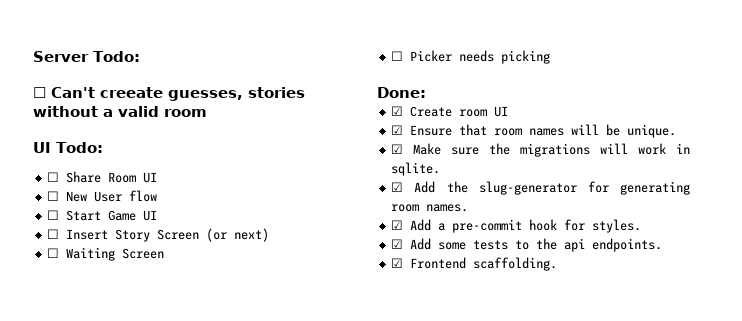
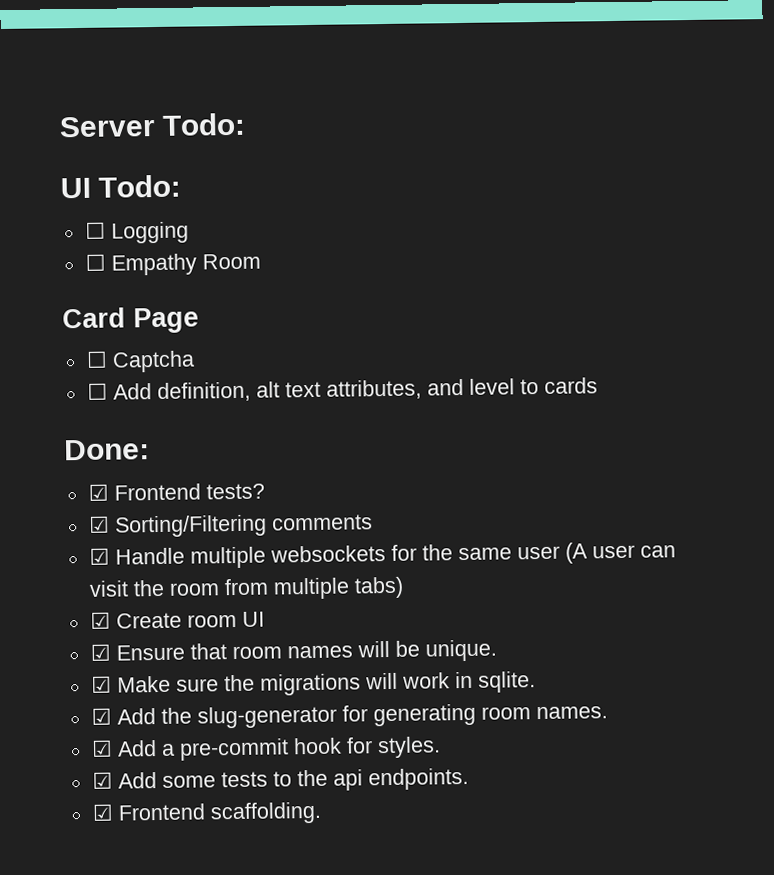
[33,87,305,101] [33,106,207,117] [33,142,103,153] [47,171,158,183] [47,190,158,202] [47,210,158,221] [47,228,270,242] [47,247,165,261] [391,50,551,64] [377,87,426,98] ☐ Can't creeate guesses, stories without a valid room // UI Todo: // ☐ Share Room UI // ☐ New User flow // ☐ Start Game UI // ☐ Insert Story Screen (or next) // ☐ Waiting Screen // ☐ Picker needs picking // Done: -> [60,174,182,199] [84,221,189,244] [84,253,261,276] [62,307,199,334] [85,350,195,373] [86,377,598,403] [64,439,150,461] [87,483,265,501] [88,514,373,538] [88,542,676,569] [88,576,404,600] UI Todo: // ☐ Logging // ☐ Empathy Room // Card Page // ☐ Captcha // ☐ Add definition, alt text attributes, and level to cards // Done: // ☑ Frontend tests? // ☑ Sorting/Filtering comments // ☑ Handle multiple websockets for the same user (A user can visit the room from multiple tabs)

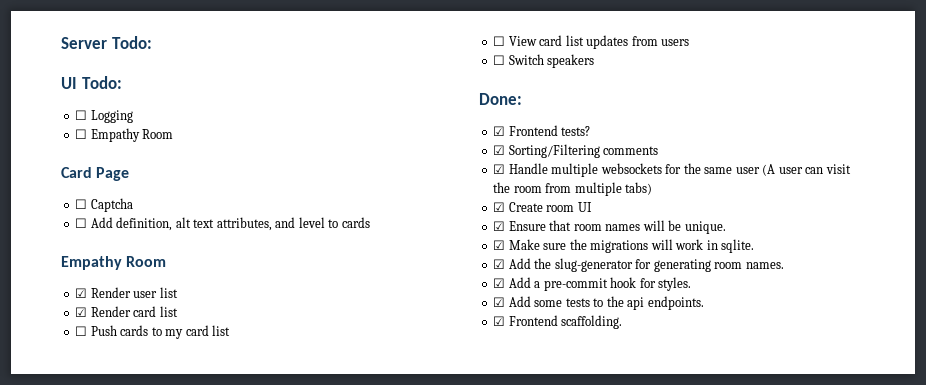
(598, 385) none -> [61,256,167,270] [75,287,178,298] [75,306,178,317] [75,325,231,339] [493,35,690,49] [493,54,595,68] // Empathy Room // ☑ Render user list // ☑ Render card list // ☐ Push cards to my card list // ☐ View card list updates from users // ☐ Switch speakers

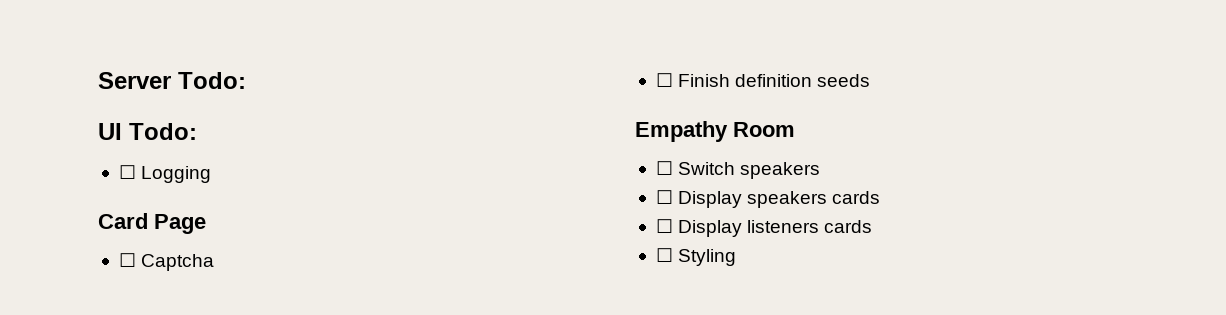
[75,128,174,142] // ☐ Empathy Room -> (212, 174) none
[90,217,370,231] [61,256,167,270] [75,287,178,298] [75,306,178,317] [75,325,231,339] [493,35,690,49] [493,54,595,68] [479,93,522,105] [493,125,591,136] [493,144,659,158] [493,163,851,177] [493,182,653,196] [493,202,592,212] [493,220,726,234] [493,239,755,253] [493,258,784,272] [493,277,692,291] [493,296,704,310] [493,315,623,329] Add definition, alt text attributes, and level to cards // Empathy Room // ☑ Render user list // ☑ Render card list // ☐ Push cards to my card list // ☐ View card list updates from users // ☐ Switch speakers // Done: // ☑ Frontend tests? // ☑ Sorting/Filtering comments // ☑ Handle multiple websockets for the same user (A user can visit the room from multiple tabs) // ☑ Create room UI // ☑ Ensure that room names will be unique. // ☑ Make sure the migrations will work in sqlite. // ☑ Add the slug-generator for generating room names. // ☑ Add a pre-commit hook for styles. // ☑ Add some tests to the api endpoints. // ☑ Frontend scaffolding. -> [678,74,871,87] [635,121,795,142] [655,161,821,179] [655,190,881,208] [655,219,873,237] [655,248,737,266] Finish definition seeds // Empathy Room // ☐ Switch speakers // ☐ Display speakers cards // ☐ Display listeners cards // ☐ Styling

